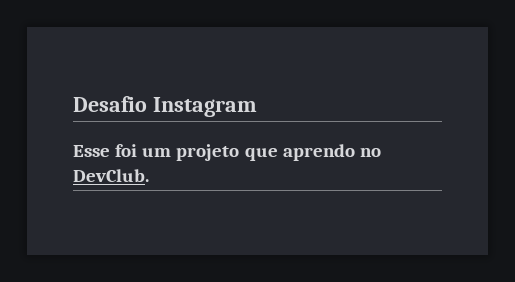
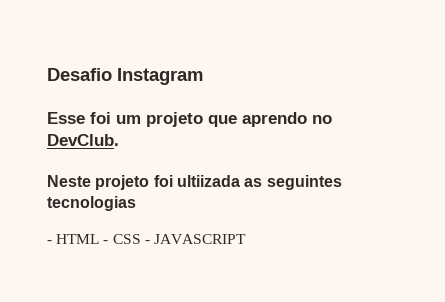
(149, 175) none -> [47,175,342,190] [47,196,136,211] [47,234,246,244] // Neste projeto foi ultiizada as seguintes tecnologias // - HTML - CSS - JAVASCRIPT

